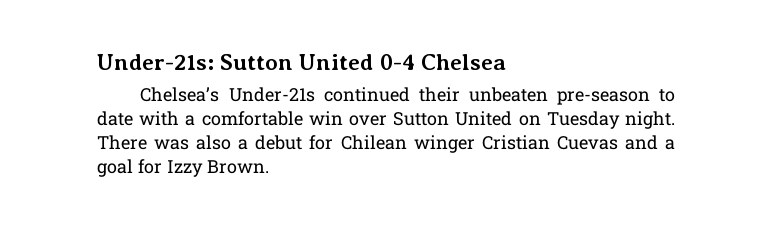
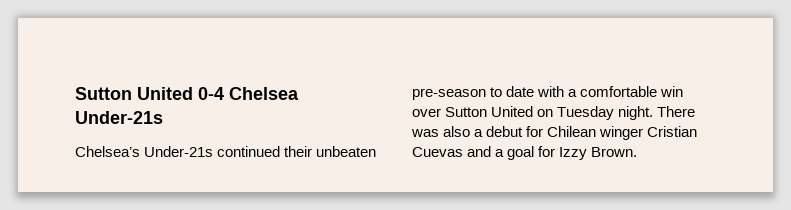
[97,54,214,70] Under-21s: -> (75, 93) none
(506, 62) none -> [75,111,163,124] Under-21s

